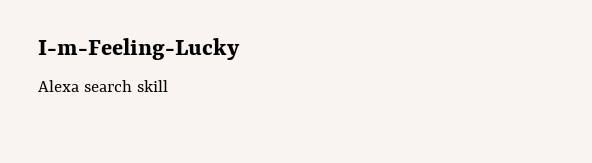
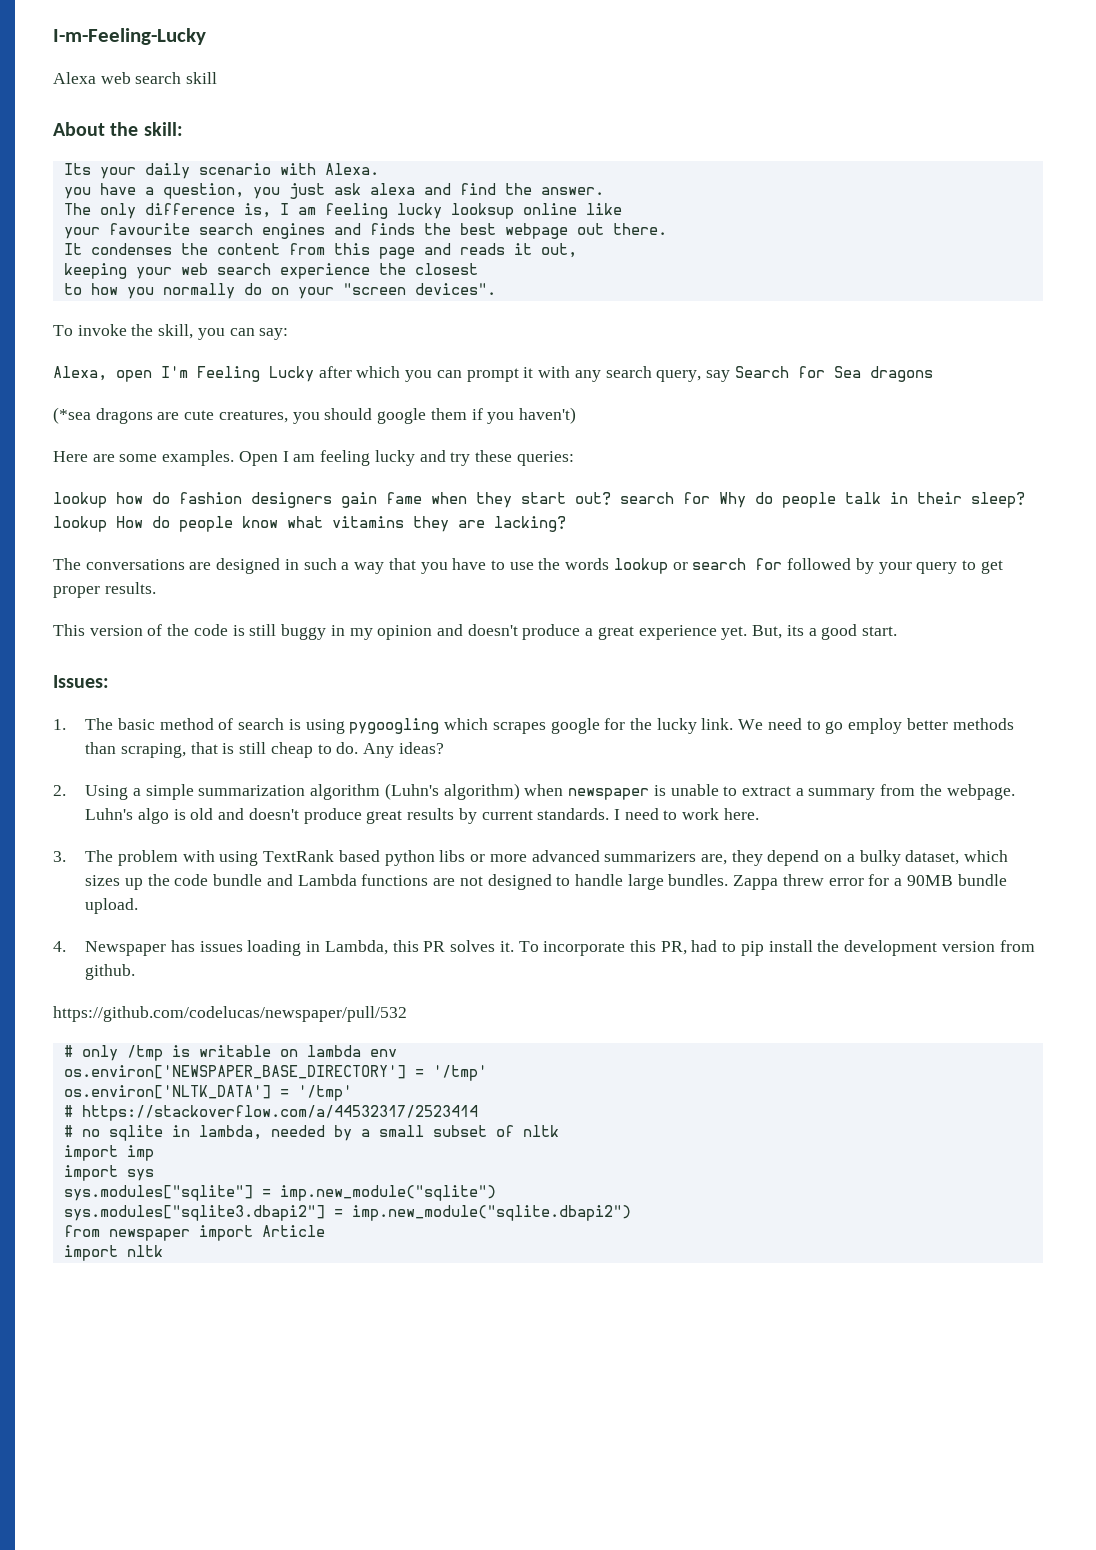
(79, 86) none -> [100,72,131,84] web
(168, 86) none -> [53,122,183,136] [63,163,379,179] [63,183,604,199] [63,203,622,219] [63,223,667,239] [63,243,577,259] [63,263,478,279] [63,283,496,299] [53,324,289,340] [53,366,933,382] [53,407,576,424] [53,450,574,466] [53,492,1025,508] [53,516,566,532] [53,558,1003,574] [53,582,156,598] [53,624,897,640] [53,675,109,688] [53,718,1014,734] [85,742,444,758] [53,783,1015,800] [85,808,759,824] [53,850,1009,866] [85,874,1007,890] [85,898,139,914] [53,940,1035,956] [85,964,136,980] [53,1006,407,1022] [63,1045,397,1061] [63,1065,487,1081] [63,1085,352,1101] [63,1105,478,1121] [63,1125,559,1141] [63,1145,154,1161] [63,1165,154,1181] [63,1185,496,1201] [63,1205,631,1221] [63,1225,325,1241] [63,1245,163,1261] // About the skill: // Its your daily scenario with Alexa. // you have a question, you just ask alexa and find the answer. // The only difference is, I am feeling lucky looksup online like // your favourite search engines and finds the best webpage out there. // It condenses the content from this page and reads it out, // keeping your web search experience the closest // to how you normally do on your "screen devices". // To invoke the skill, you can say: // Alexa, open I'm Feeling Lucky after which you can prompt it with any search query, say Search for Sea dragons // (*sea dragons are cute creatures, you should google them if you haven't) // Here are some examples. Open I am feeling lucky and try these queries: // lookup how do fashion designers gain fame when they start out? search for Why do people talk in their sleep? lookup How do people know what vitamins they are lacking? // The conversations are designed in such a way that you have to use the words lookup or search for followed by your query to get proper results. // This version of the code is still buggy in my opinion and doesn't produce a great experience yet. But, its a good start. // Issues: // 1. The basic method of search is using pygoogling which scrapes google for the lucky link. We need to go employ better methods than scraping, that is still cheap to do. Any ideas? // 2. Using a simple summarization algorithm (Luhn's algorithm) when newspaper is unable to extract a summary from the webpage. Luhn's algo is old and doesn't produce great results by current standards. I need to work here. // 3. The problem with using TextRank based python libs or more advanced summarizers are, they depend on a bulky dataset, which sizes up the code bundle and Lambda functions are not designed to handle large bundles. Zappa threw error for a 90MB bundle upload. // 4. Newspaper has issues loading in Lambda, this PR solves it. To incorporate this PR, had to pip install the development version from github. // https://github.com/codelucas/newspaper/pull/532 // # only /tmp is writable on lambda env // os.environ['NEWSPAPER_BASE_DIRECTORY'] = '/tmp' // os.environ['NLTK_DATA'] = '/tmp' // # https://stackoverflow.com/a/44532317/2523414 // # no sqlite in lambda, needed by a small subset of nltk // import imp // import sys // sys.modules["sqlite"] = imp.new_module("sqlite") // sys.modules["sqlite3.dbapi2"] = imp.new_module("sqlite.dbapi2") // from newspaper import Article // import nltk

